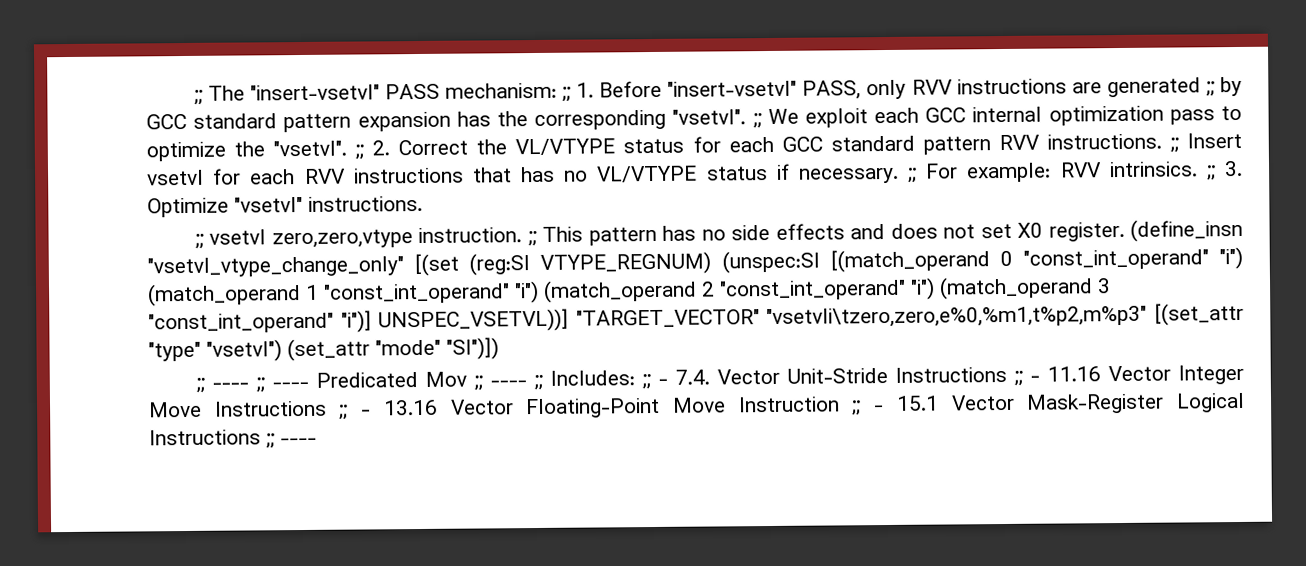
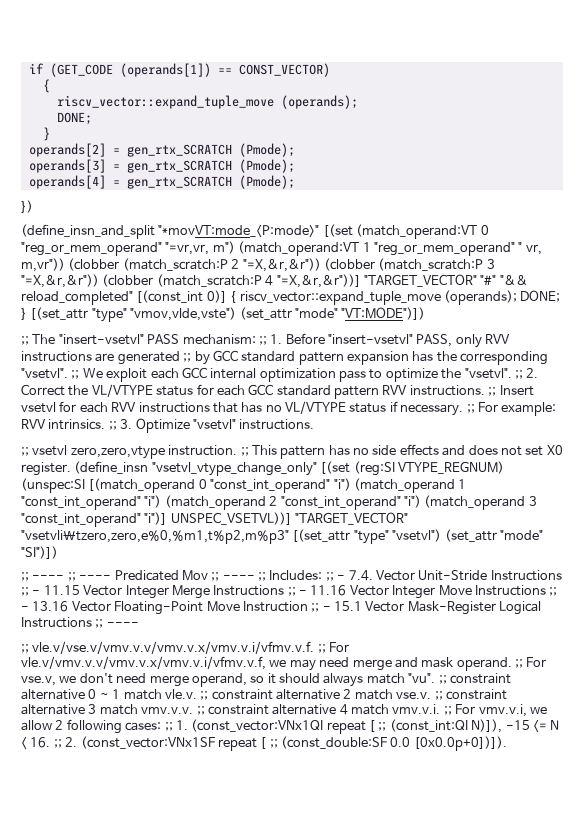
(193, 97) none -> [28,63,330,77] [42,79,50,93] [56,95,358,109] [56,112,92,125] [42,127,50,141] [28,143,295,157] [28,159,295,173] [28,175,295,189] [21,200,33,213] [21,224,489,239] [21,241,542,256] [21,258,495,272] [21,274,528,288] [21,290,561,305] [21,307,426,322] if (GET_CODE (operands[1]) == CONST_VECTOR) // { // riscv_vector::expand_tuple_move (operands); // DONE; // } // operands[2] = gen_rtx_SCRATCH (Pmode); // operands[3] = gen_rtx_SCRATCH (Pmode); // operands[4] = gen_rtx_SCRATCH (Pmode); // }) // (define_insn_and_split "*movVT:mode_<P:mode>" [(set (match_operand:VT 0 "reg_or_mem_operand" "=vr,vr, m") (match_operand:VT 1 "reg_or_mem_operand" " vr, m,vr")) (clobber (match_scratch:P 2 "=X,&r,&r")) (clobber (match_scratch:P 3 "=X,&r,&r")) (clobber (match_scratch:P 4 "=X,&r,&r"))] "TARGET_VECTOR" "#" "&& reload_completed" [(const_int 0)] { riscv_vector::expand_tuple_move (operands); DONE; } [(set_attr "type" "vmov,vlde,vste") (set_attr "mode" "VT:MODE")]) //
(1040, 378) none -> [43,585,307,599] 11.15 Vector Integer Merge Instructions ;; -
(317, 441) none -> [21,641,350,654] [21,656,547,671] [21,673,511,687] [21,689,507,700] [21,704,547,717] [21,719,560,734] [21,736,507,751] // ;; vle.v/vse.v/vmv.v.v/vmv.v.x/vmv.v.i/vfmv.v.f. ;; For vle.v/vmv.v.v/vmv.v.x/vmv.v.i/vfmv.v.f, we may need merge and mask operand. ;; For vse.v, we don't need merge operand, so it should always match "vu". ;; constraint alternative 0 ~ 1 match vle.v. ;; constraint alternative 2 match vse.v. ;; constraint alternative 3 match vmv.v.v. ;; constraint alternative 4 match vmv.v.i. ;; For vmv.v.i, we allow 2 following cases: ;; 1. (const_vector:VNx1QI repeat [ ;; (const_int:QI N)]), -15 <= N < 16. ;; 2. (const_vector:VNx1SF repeat [ ;; (const_double:SF 0.0 [0x0.0p+0])]).

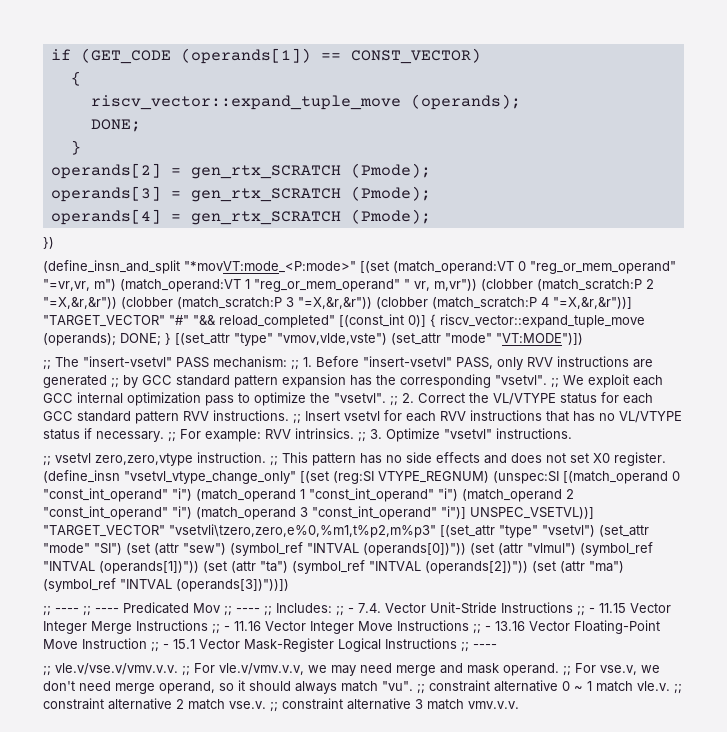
[21,546,58,559] "SI")]) -> [94,542,653,556] [43,560,624,574] [43,578,289,592] "SI") (set (attr "sew") (symbol_ref "INTVAL (operands[0])")) (set (attr "vlmul") (symbol_ref "INTVAL (operands[1])")) (set (attr "ta") (symbol_ref "INTVAL (operands[2])")) (set (attr "ma") (symbol_ref "INTVAL (operands[3])"))])
[32,641,350,654] [21,656,266,670] vle.v/vse.v/vmv.v.v/vmv.v.x/vmv.v.i/vfmv.v.f. ;; For vle.v/vmv.v.v/vmv.v.x/vmv.v.i/vfmv.v.f, -> [55,663,304,676] vle.v/vse.v/vmv.v.v. ;; For vle.v/vmv.v.v,
[196,704,547,717] [21,719,560,734] [21,736,507,751] ;; constraint alternative 4 match vmv.v.i. ;; For vmv.v.i, we allow 2 following cases: ;; 1. (const_vector:VNx1QI repeat [ ;; (const_int:QI N)]), -15 <= N < 16. ;; 2. (const_vector:VNx1SF repeat [ ;; (const_double:SF 0.0 [0x0.0p+0])]). -> (519, 705) none

